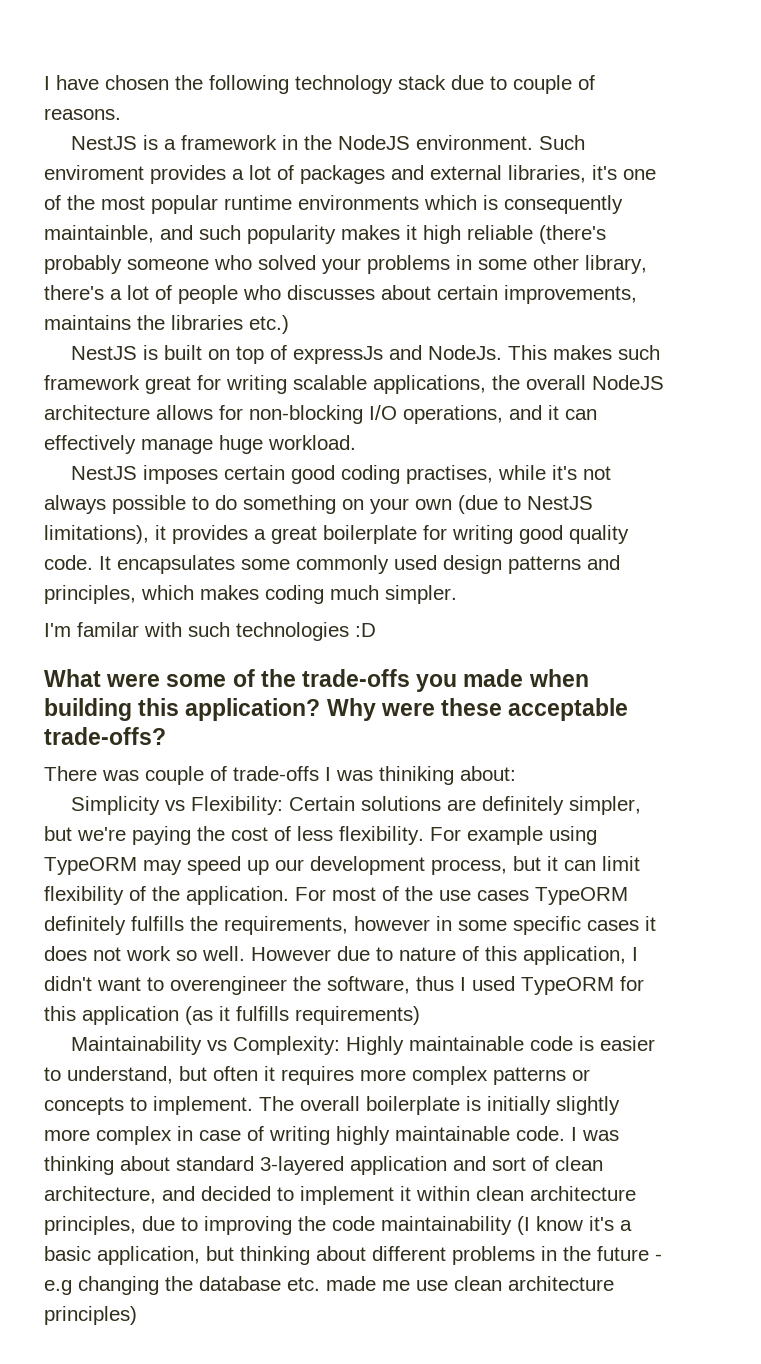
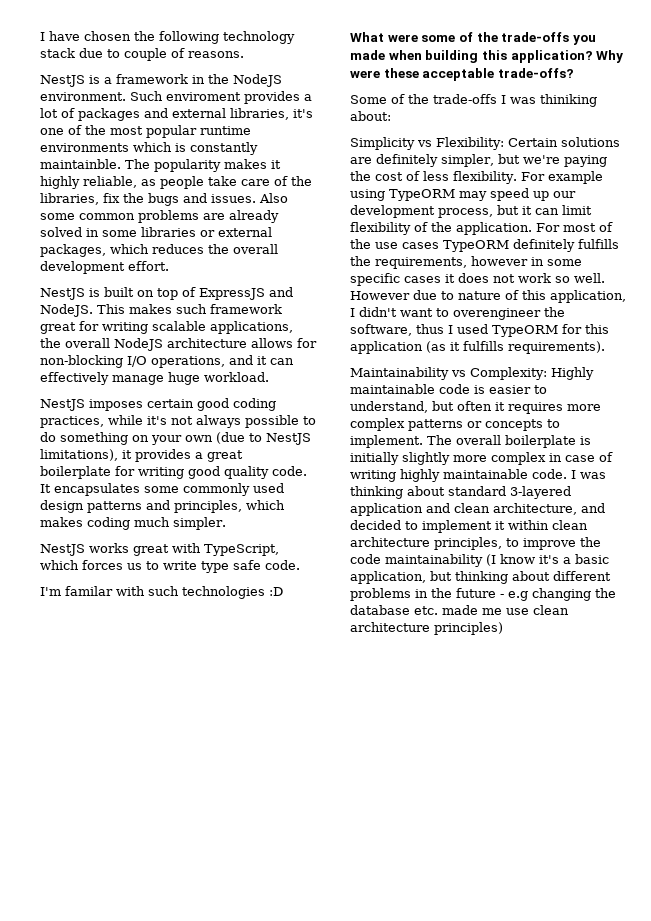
[504,195,623,214] [44,225,606,244] [44,255,647,274] [44,285,637,304] [44,315,289,334] consequently maintainble, and such popularity makes it high reliable (there's probably someone who solved your problems in some other library, there's a lot of people who discusses about certain improvements, maintains the libraries etc.) -> [190,142,258,155] [40,159,281,172] [40,176,312,189] [40,193,288,206] [40,210,279,223] [40,227,272,237] [40,244,278,257] [40,261,169,274] constantly maintainble. The popularity makes it highly reliable, as people take care of the libraries, fix the bugs and issues. Also some common problems are already solved in some libraries or external packages, which reduces the overall development effort.
[293,345,503,364] expressJs and NodeJs. -> [199,287,293,300] [40,304,93,317] ExpressJS and NodeJS.
[406,465,494,484] practises, -> [40,416,104,428] practices,
(457, 594) none -> [40,543,279,556] [40,560,300,573] // NestJS works great with TypeScript, which forces us to write type safe code.
[44,766,227,785] There was couple of -> [350,94,429,104] Some of the
[295,1006,420,1025] requirements) -> [508,341,605,354] requirements).
[492,1156,549,1171] sort of -> (450, 508) none
[142,1216,292,1235] due to improving -> [506,538,576,550] to improve

